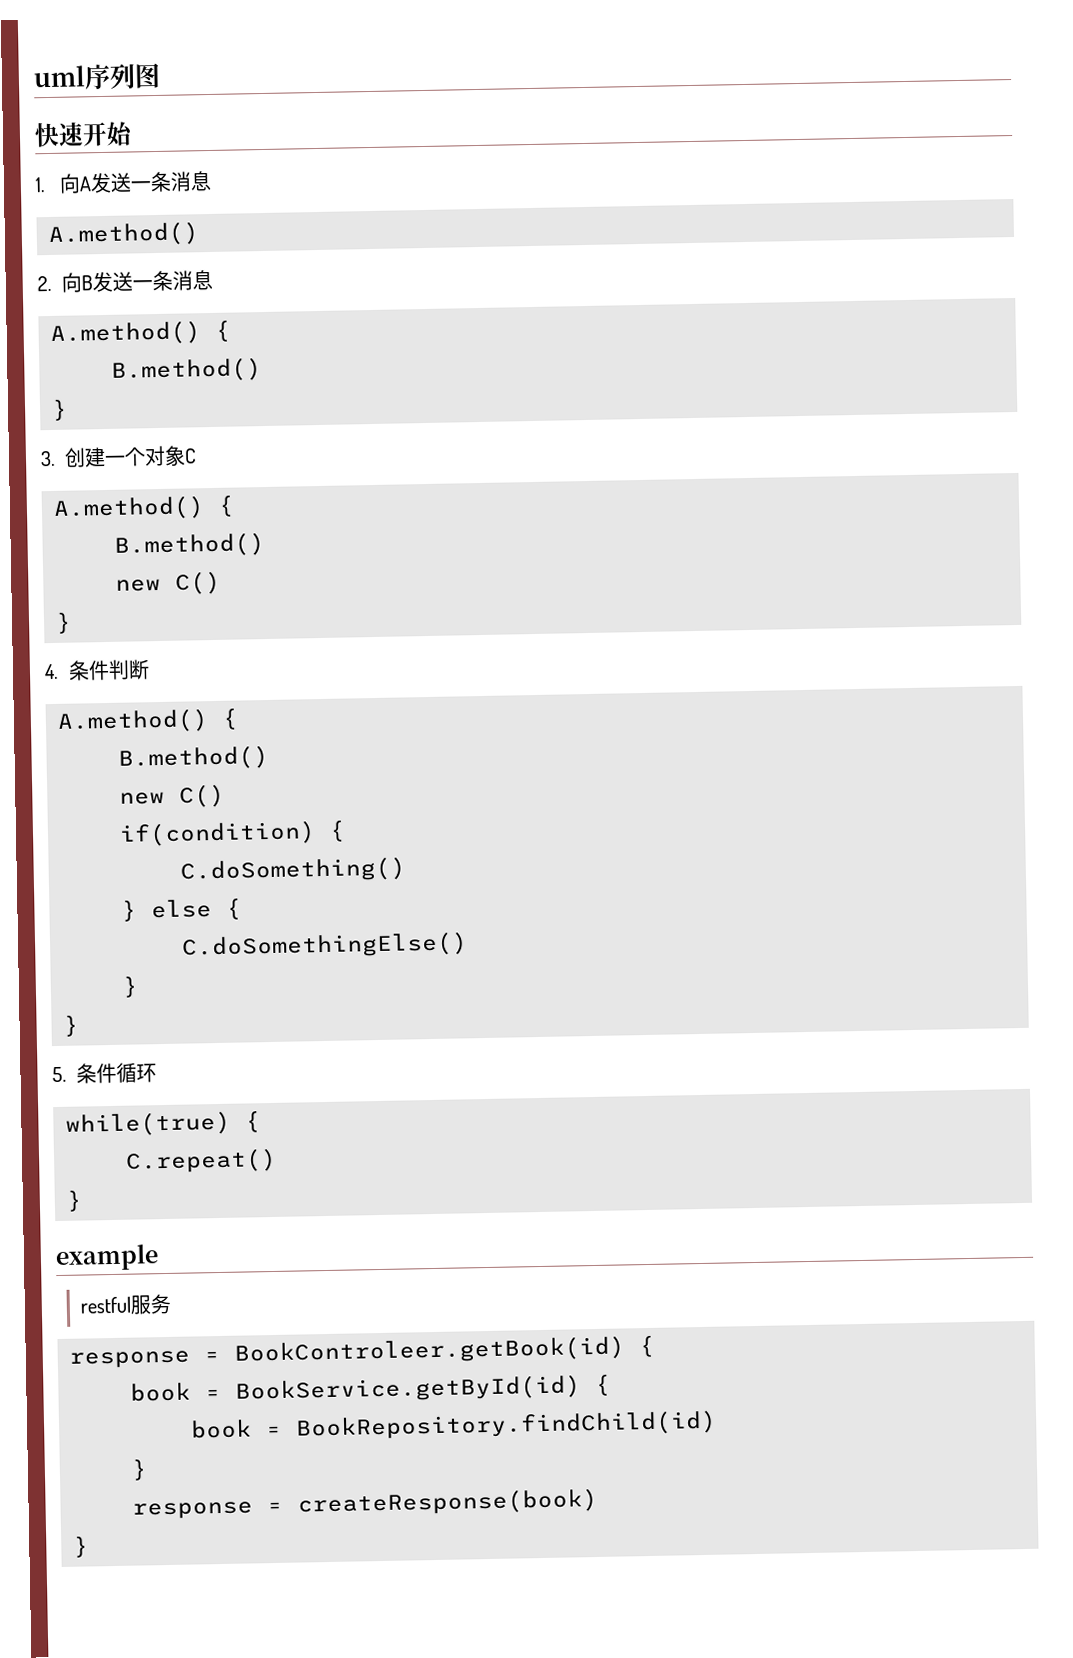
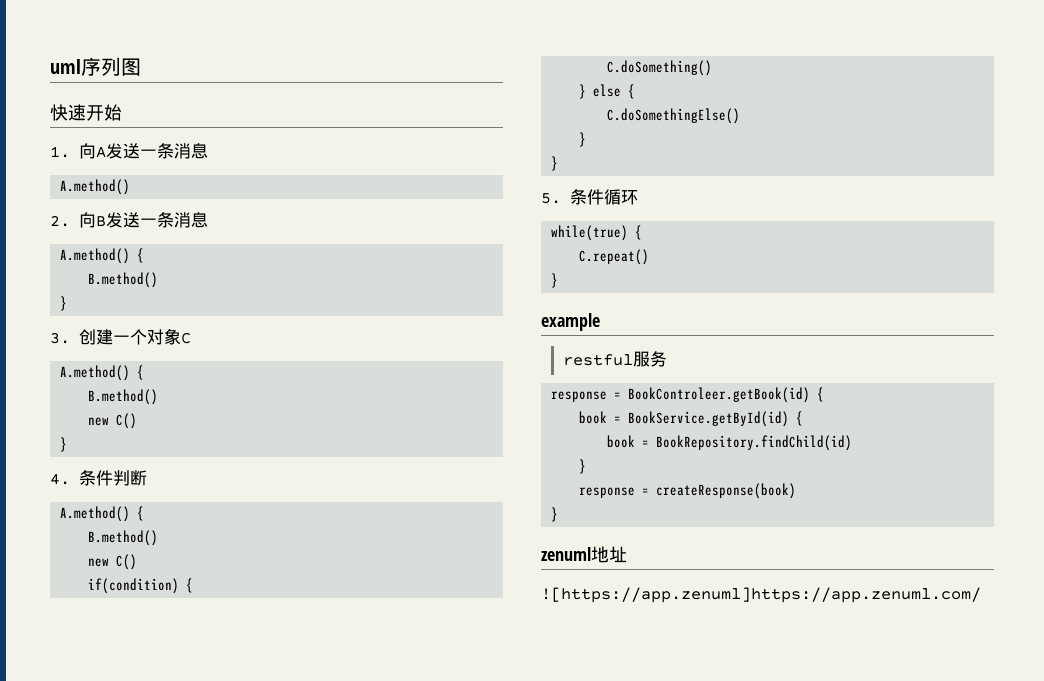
(89, 1546) none -> [541,546,627,563] [541,587,981,603] // zenuml地址 // ![https://app.zenuml]https://app.zenuml.com/

